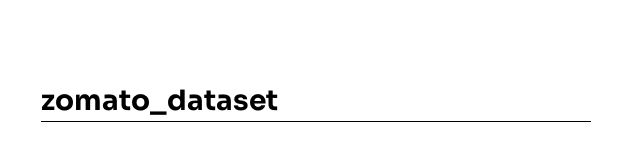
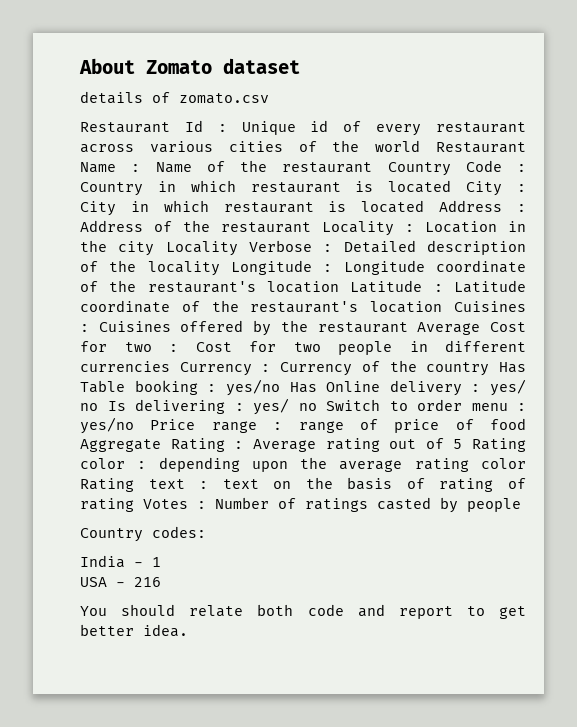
[41,89,278,115] zomato_dataset -> [79,58,300,74] [80,91,269,104] [80,120,526,136] [80,140,526,153] [80,160,526,176] [80,180,526,196] [80,200,526,216] [80,220,526,236] [80,240,526,256] [80,260,526,276] [80,280,526,293] [80,300,526,313] [80,320,526,336] [80,340,526,355] [80,360,526,376] [80,379,526,396] [80,398,526,415] [80,417,526,434] [80,438,526,452] [80,457,526,472] [80,477,526,492] [80,497,521,513] [80,526,206,542] [80,555,161,568] [80,577,161,587] [80,604,526,619] [80,624,188,637] About Zomato dataset // details of zomato.csv // Restaurant Id : Unique id of every restaurant across various cities of the world Restaurant Name : Name of the restaurant Country Code : Country in which restaurant is located City : City in which restaurant is located Address : Address of the restaurant Locality : Location in the city Locality Verbose : Detailed description of the locality Longitude : Longitude coordinate of the restaurant's location Latitude : Latitude coordinate of the restaurant's location Cuisines : Cuisines offered by the restaurant Average Cost for two : Cost for two people in different currencies Currency : Currency of the country Has Table booking : yes/no Has Online delivery : yes/ no Is delivering : yes/ no Switch to order menu : yes/no Price range : range of price of food Aggregate Rating : Average rating out of 5 Rating color : depending upon the average rating color Rating text : text on the basis of rating of rating Votes : Number of ratings casted by people // Country codes: // India - 1 // USA - 216 // You should relate both code and report to get better idea.

